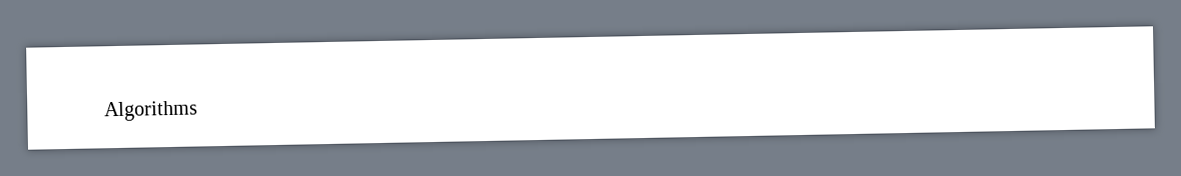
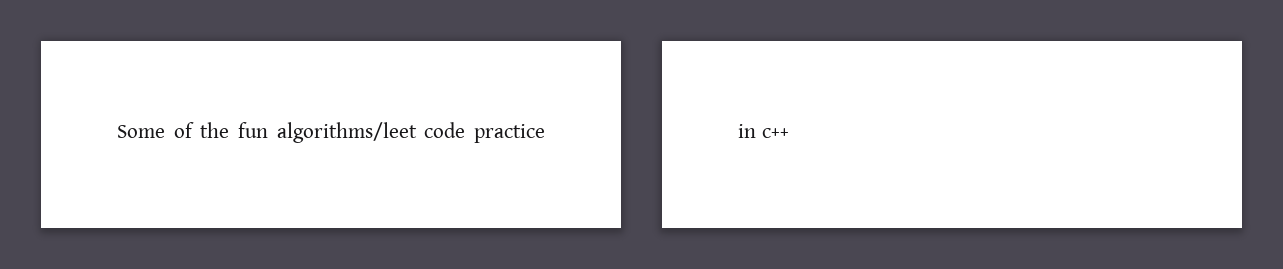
[104,100,198,122] Algorithms -> [117,122,789,143] Some of the fun algorithms/leet code practice in c++

